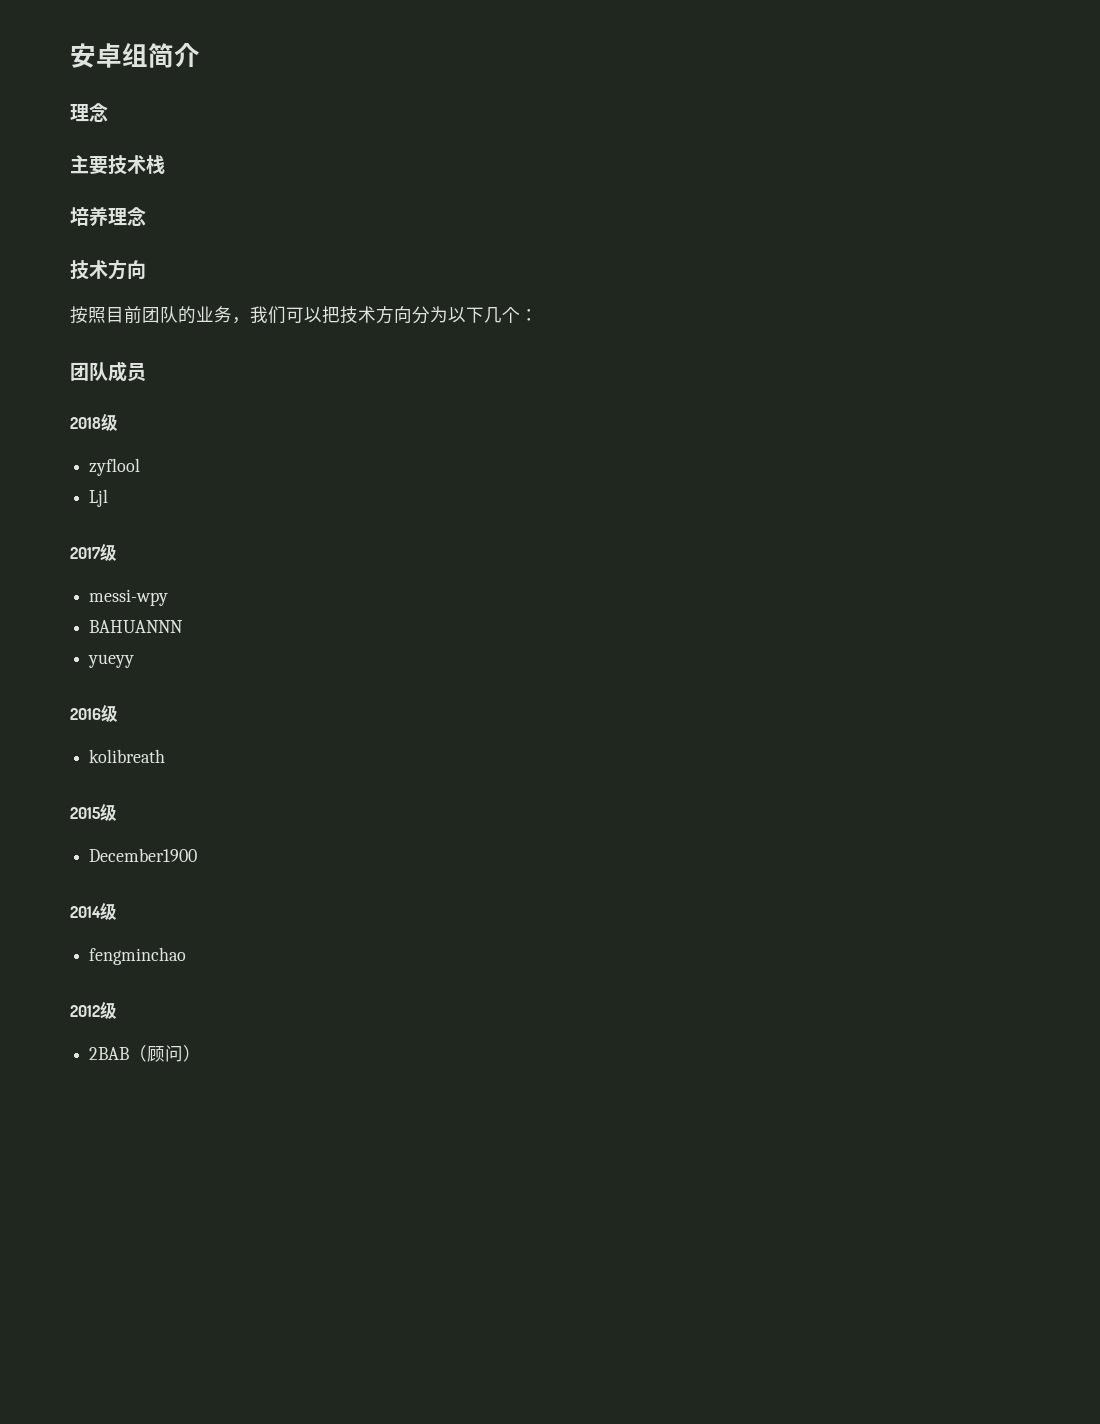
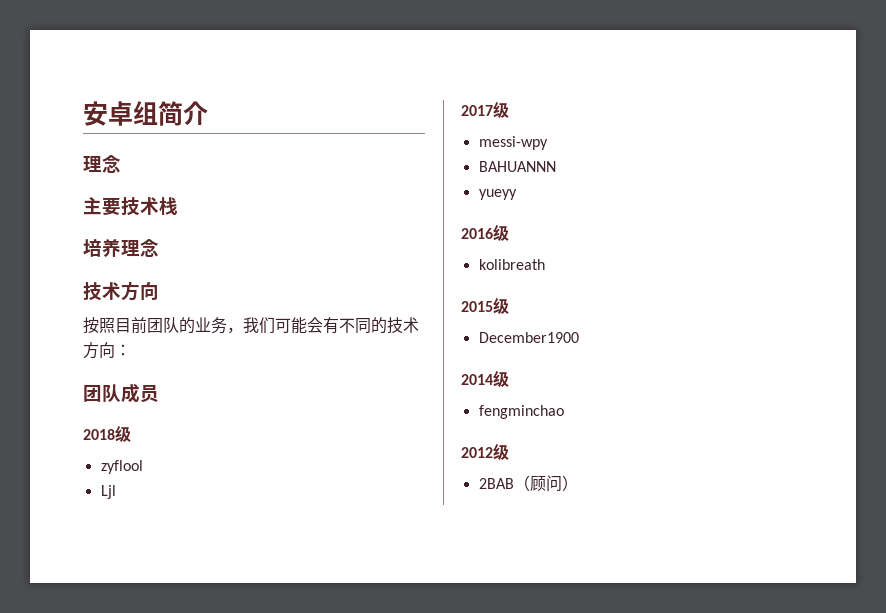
[304,306,520,324] 以把技术方向分为以下几个 -> [291,317,419,334] [83,342,115,359] 能会有不同的技术方向

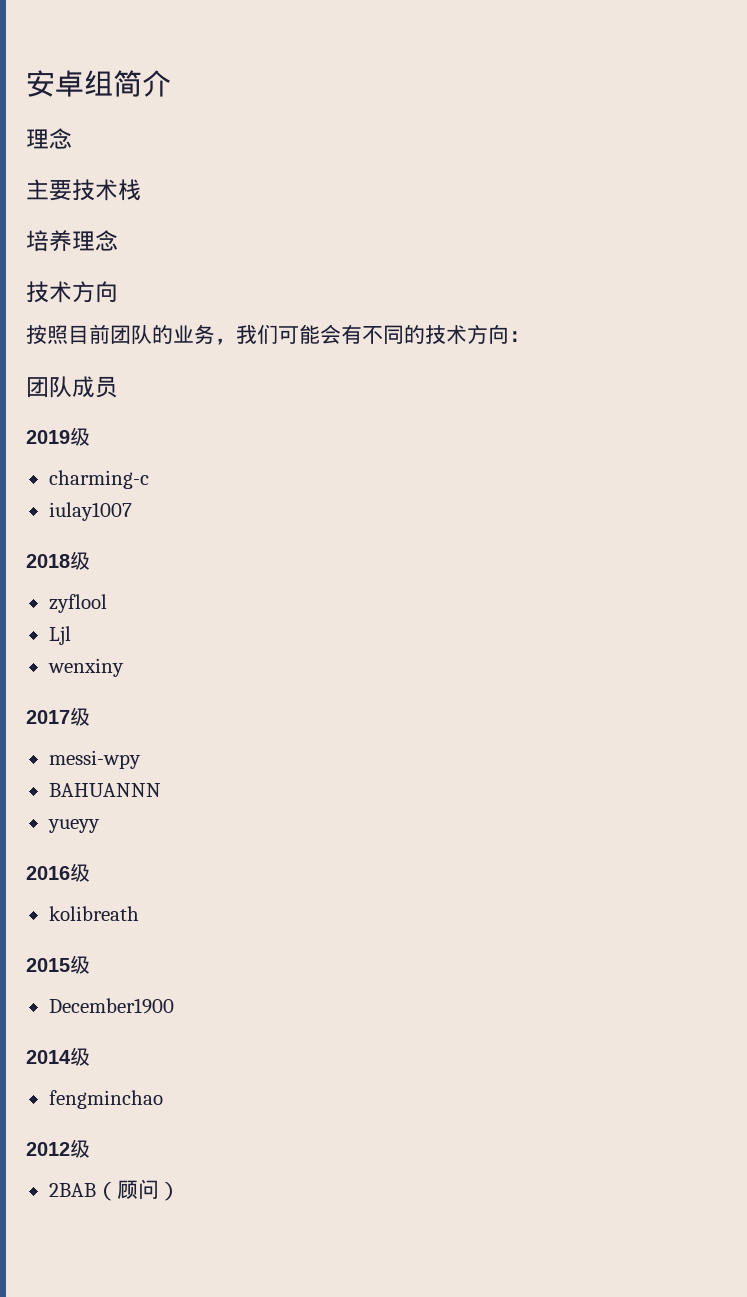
(159, 394) none -> [26,427,90,446] [48,470,149,489] [48,502,132,521] // 2019级 // charming-c // iulay1007
(116, 492) none -> [47,658,124,677] // wenxiny

